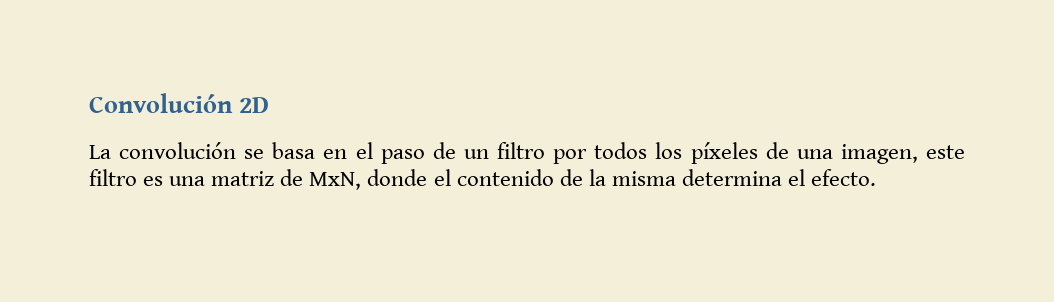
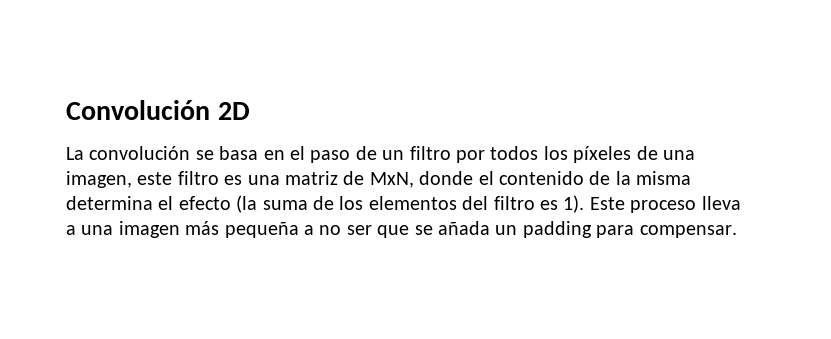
[811,169,877,186] efecto. -> [178,195,741,213] [66,221,737,238] efecto (la suma de los elementos del filtro es 1). Este proceso lleva a una imagen más pequeña a no ser que se añada un padding para compensar.

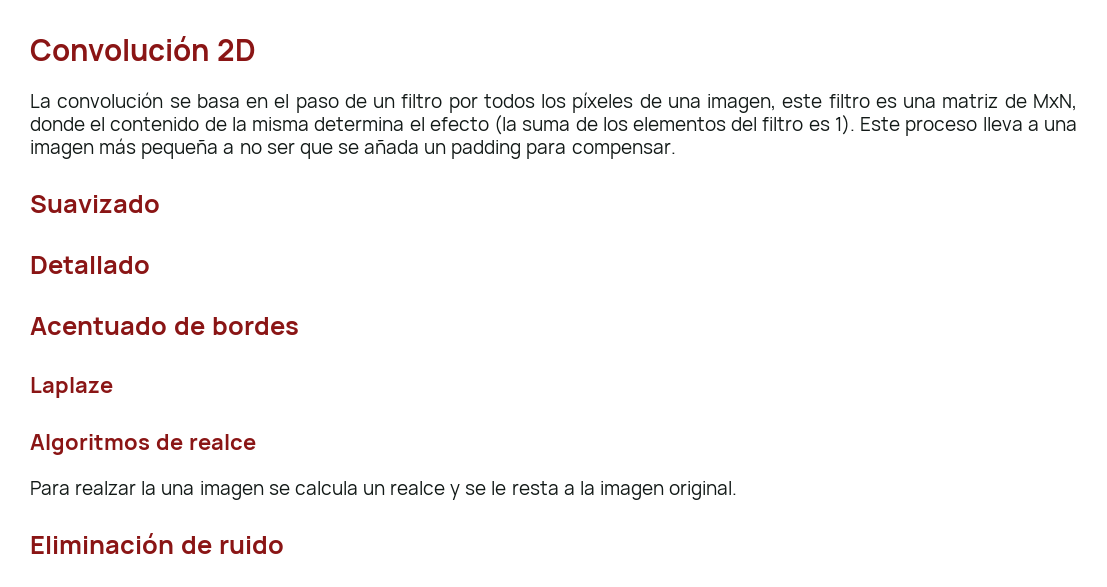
(737, 231) none -> [30,195,160,213] [30,256,150,274] [30,317,299,335] [30,377,113,398] [30,434,256,455] [30,481,738,500] [30,533,284,554] // Suavizado // Detallado // Acentuado de bordes // Laplaze // Algoritmos de realce // Para realzar la una imagen se calcula un realce y se le resta a la imagen original. // Eliminación de ruido

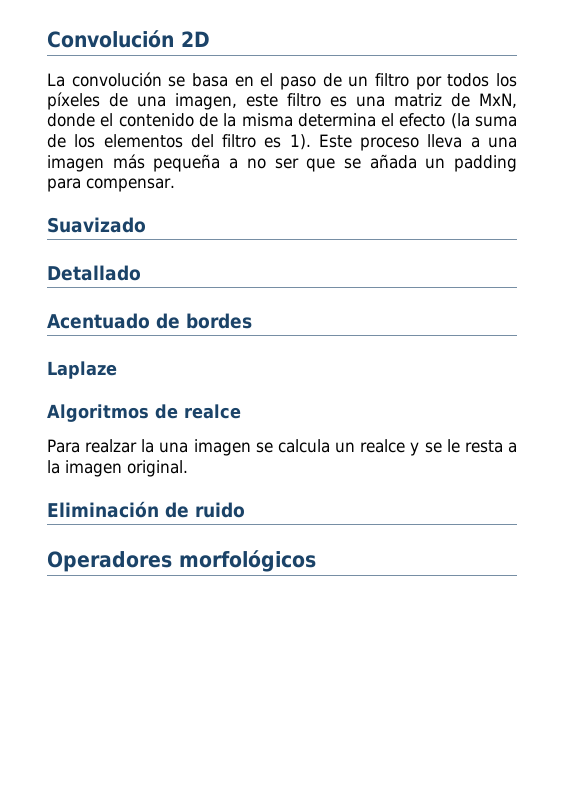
(284, 545) none -> [47,550,316,572] // Operadores morfológicos

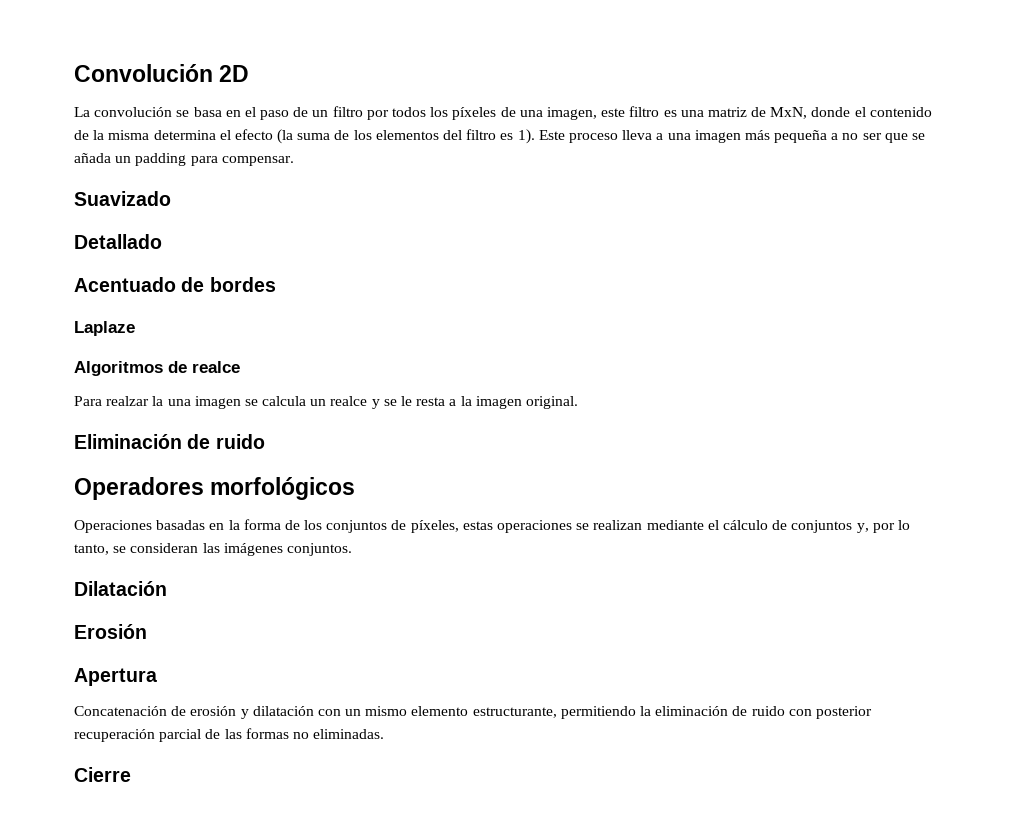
(316, 561) none -> [74,519,910,533] [74,543,352,556] [74,581,167,596] [74,624,147,639] [74,668,157,686] [74,706,872,719] [74,728,385,742] [74,767,131,782] // Operaciones basadas en la forma de los conjuntos de píxeles, estas operaciones se realizan mediante el cálculo de conjuntos y, por lo tanto, se consideran las imágenes conjuntos. // Dilatación // Erosión // Apertura // Concatenación de erosión y dilatación con un mismo elemento estructurante, permitiendo la eliminación de ruido con posterior recuperación parcial de las formas no eliminadas. // Cierre

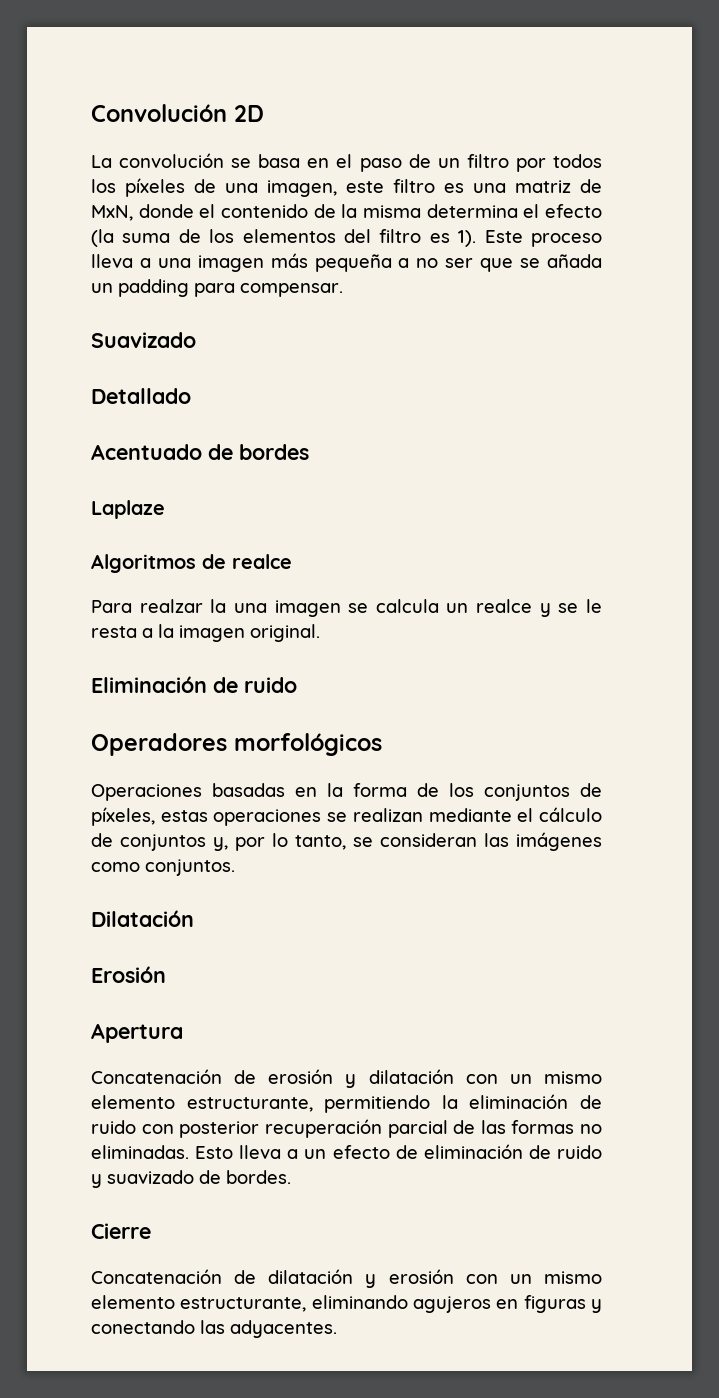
(283, 549) none -> [91,862,140,872] como
[74,767,131,782] // Cierre -> [195,1144,602,1159] [91,1170,291,1188] [91,1223,151,1239] [91,1269,603,1288] [91,1295,602,1313] [91,1320,337,1338] Esto lleva a un efecto de eliminación de ruido y suavizado de bordes. // Cierre // Concatenación de dilatación y erosión con un mismo elemento estructurante, eliminando agujeros en figuras y conectando las adyacentes.

